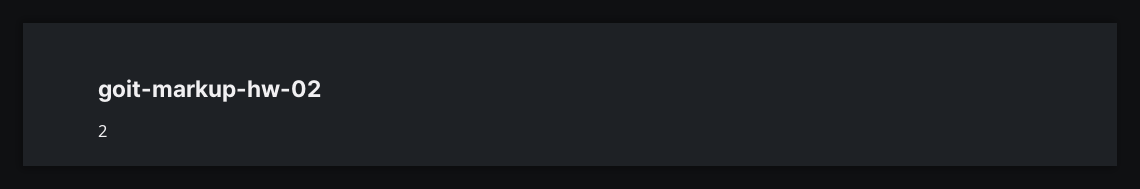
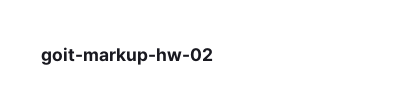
[98,125,107,137] // 2 -> (213, 56) none

